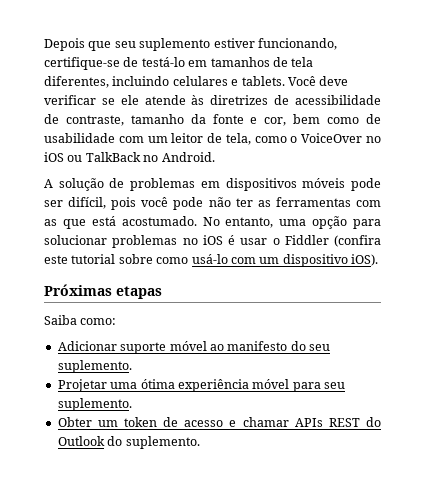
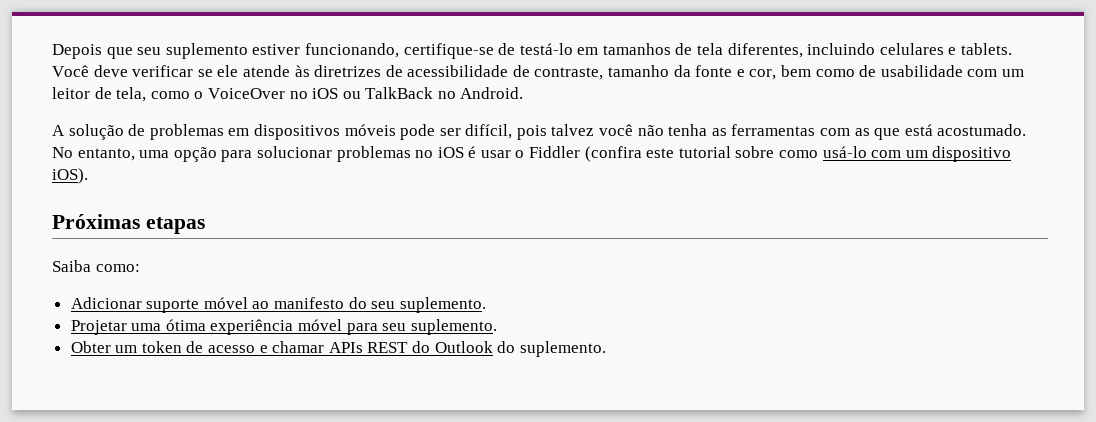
[141,197,253,210] você pode não ter -> [551,124,708,136] talvez você não tenha

